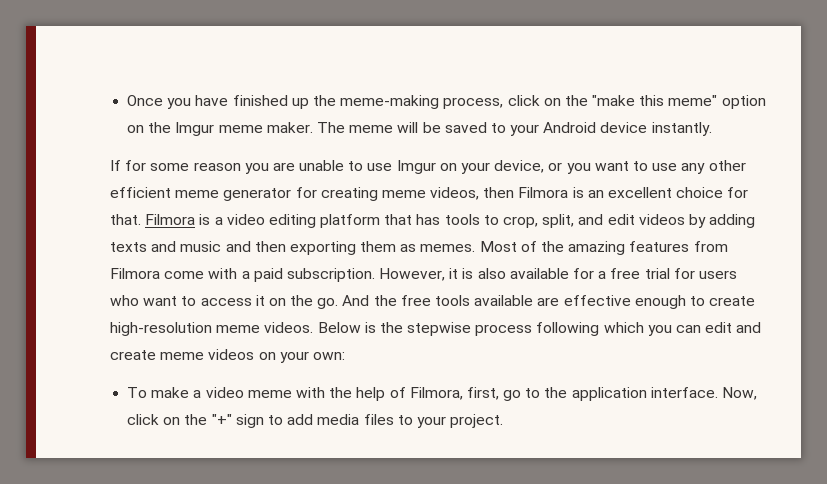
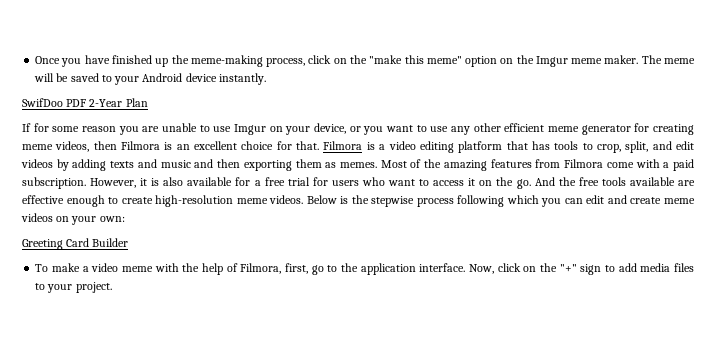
(712, 129) none -> [22,98,148,107] // SwifDoo PDF 2-Year Plan
(345, 356) none -> [22,238,129,250] // Greeting Card Builder

